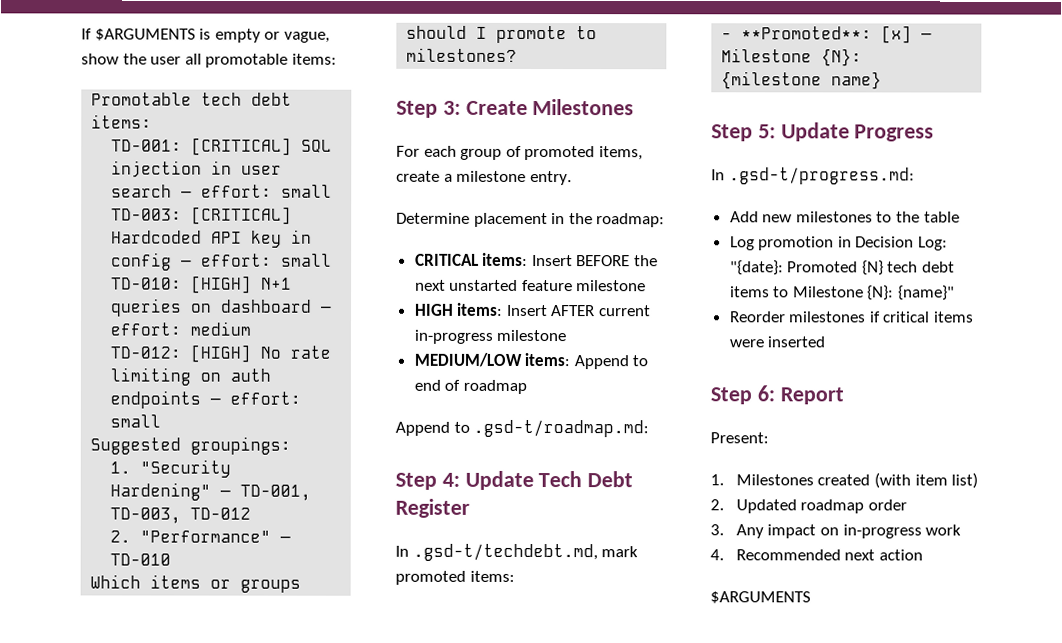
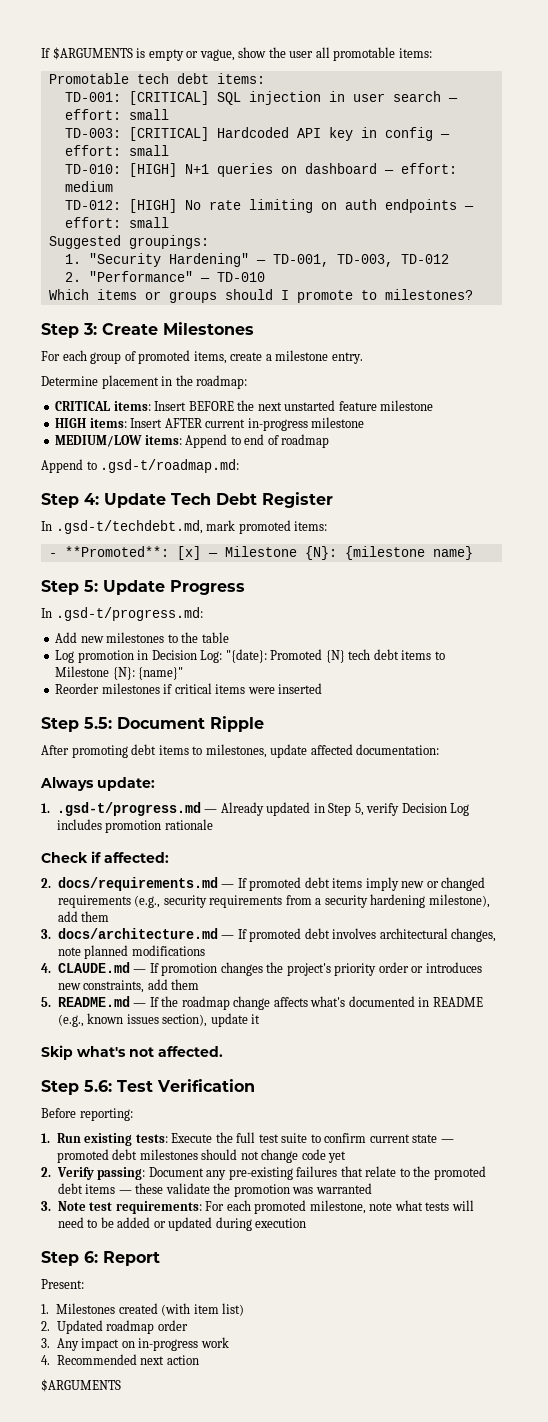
(826, 342) none -> [41,716,264,732] [41,744,440,758] [40,777,155,791] [41,802,470,816] [56,819,213,833] [41,851,169,863] [41,877,486,891] [57,894,490,908] [57,911,110,922] [41,928,497,942] [57,945,205,959] [41,962,482,976] [57,979,200,993] [41,996,483,1010] [57,1013,261,1027] [41,1045,223,1060] [41,1079,255,1095] [41,1108,133,1121] [41,1132,454,1146] [56,1149,347,1163] [41,1166,486,1180] [57,1183,372,1197] [41,1200,474,1214] [57,1217,307,1231] // Step 5.5: Document Ripple // After promoting debt items to milestones, update affected documentation: // Always update: // 1. .gsd-t/progress.md — Already updated in Step 5, verify Decision Log includes promotion rationale // Check if affected: // 2. docs/requirements.md — If promoted debt items imply new or changed requirements (e.g., security requirements from a security hardening milestone), add them // 3. docs/architecture.md — If promoted debt involves architectural changes, note planned modifications // 4. CLAUDE.md — If promotion changes the project's priority order or introduces new constraints, add them // 5. README.md — If the roadmap change affects what's documented in README (e.g., known issues section), update it // Skip what's not affected. // Step 5.6: Test Verification // Before reporting: // 1. Run existing tests: Execute the full test suite to confirm current state — promoted debt milestones should not change code yet // 2. Verify passing: Document any pre-existing failures that relate to the promoted debt items — these validate the promotion was warranted // 3. Note test requirements: For each promoted milestone, note what tests will need to be added or updated during execution

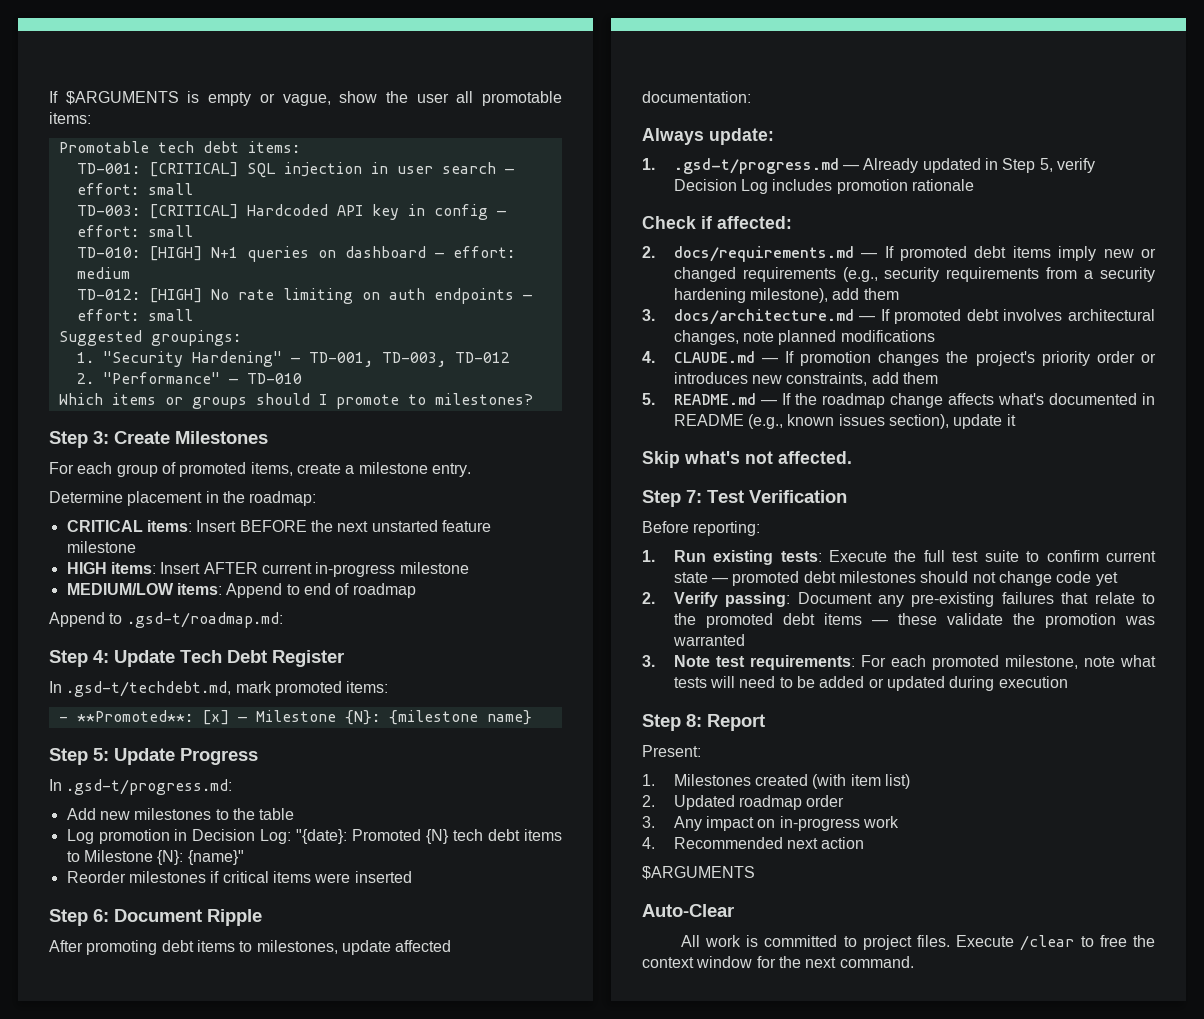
[84,717,112,729] 5.5: -> [93,909,109,922] 6:
[84,1080,112,1092] 5.6: -> [686,490,702,503] 7:
[84,1251,98,1263] 6: -> [686,714,702,727] 8:
(121, 1385) none -> [642,904,734,917] [680,935,1155,951] [642,956,914,968] // Auto-Clear // All work is committed to project files. Execute /clear to free the context window for the next command.

